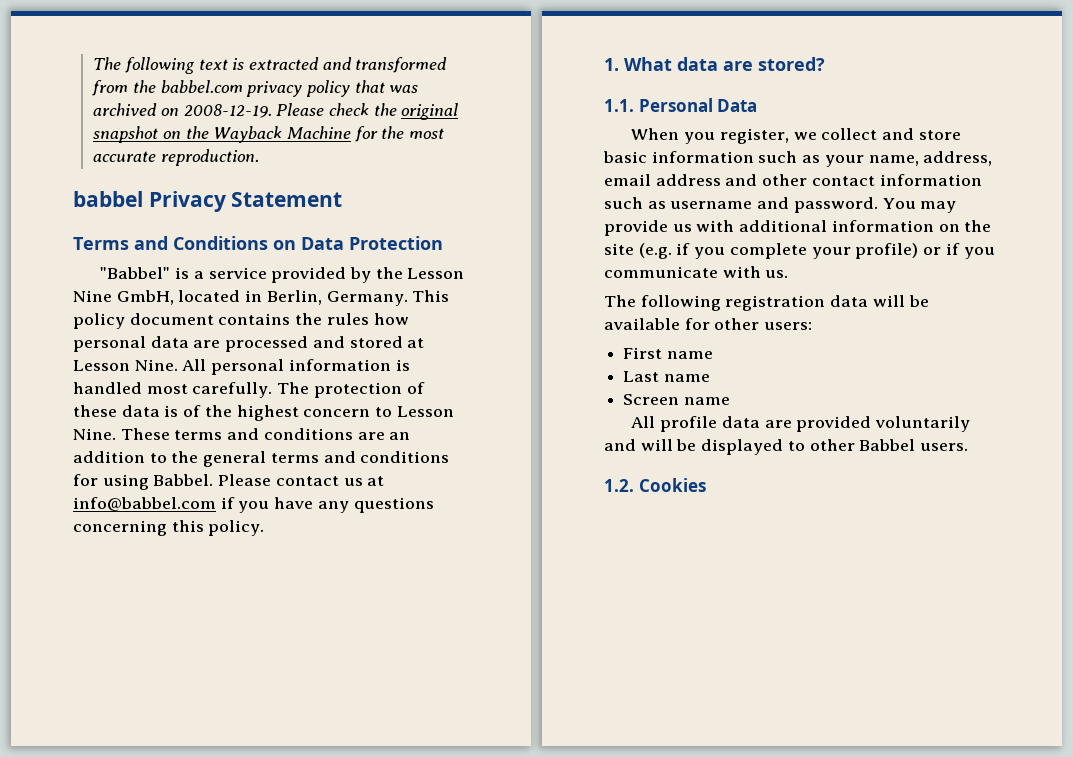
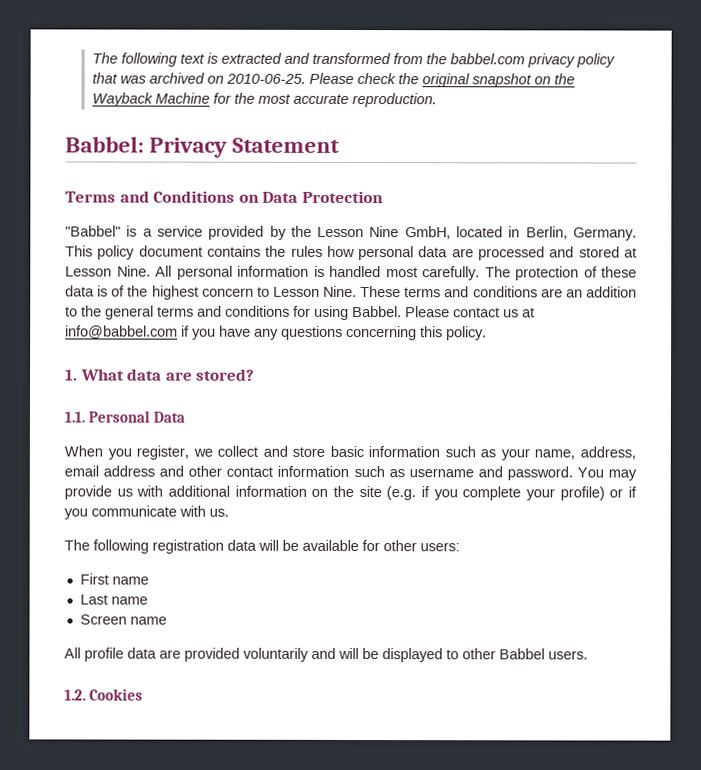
[183,104,272,118] 2008-12-19. -> [225,73,306,84] 2010-06-25.
[73,191,143,207] babbel -> [65,136,144,153] Babbel:

